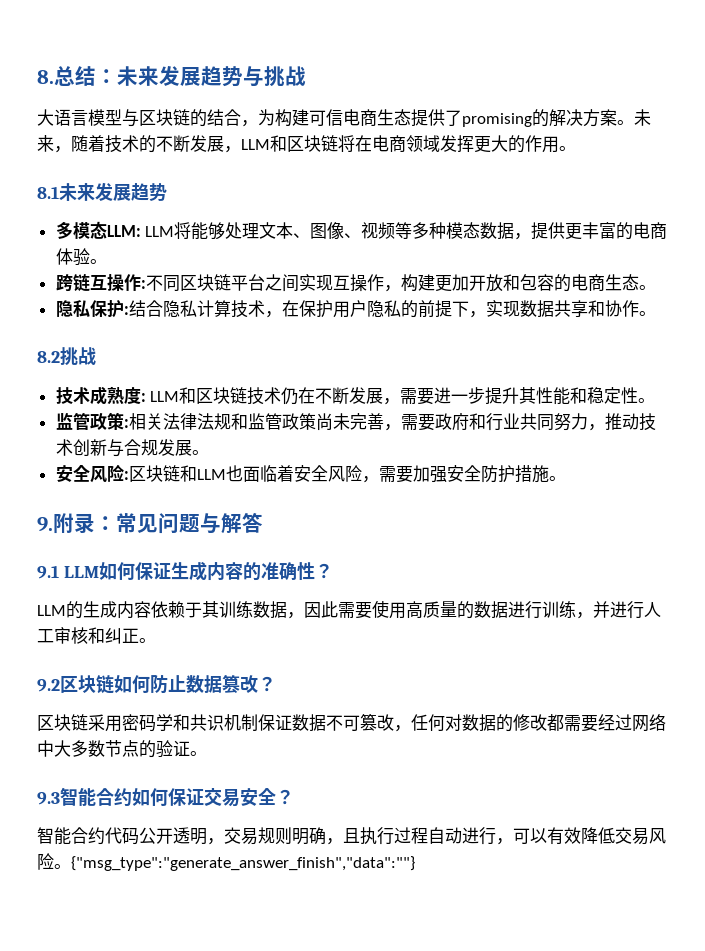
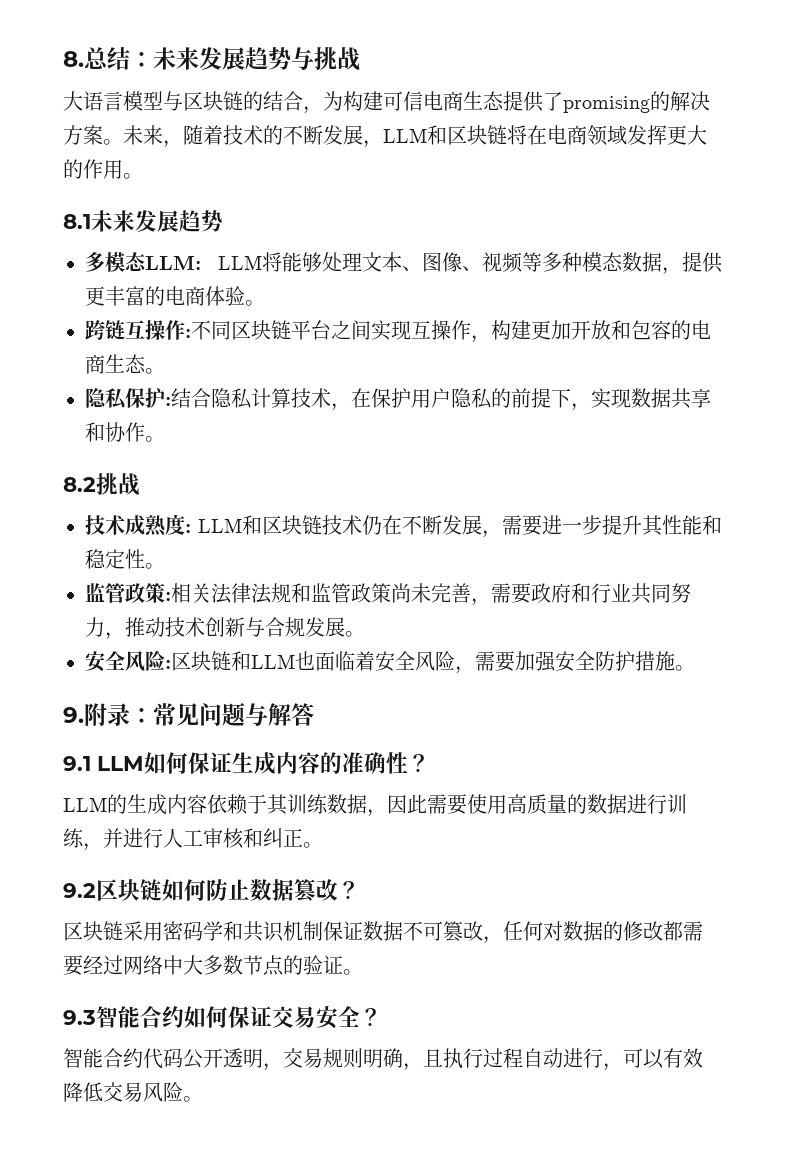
[71,856,415,871] {"msg_type":"generate_answer_finish","data":""} -> (203, 1099) none

